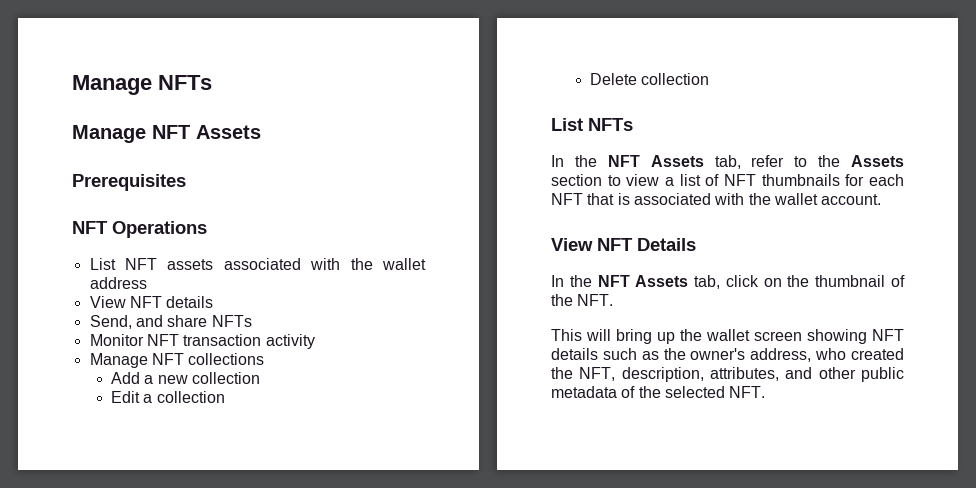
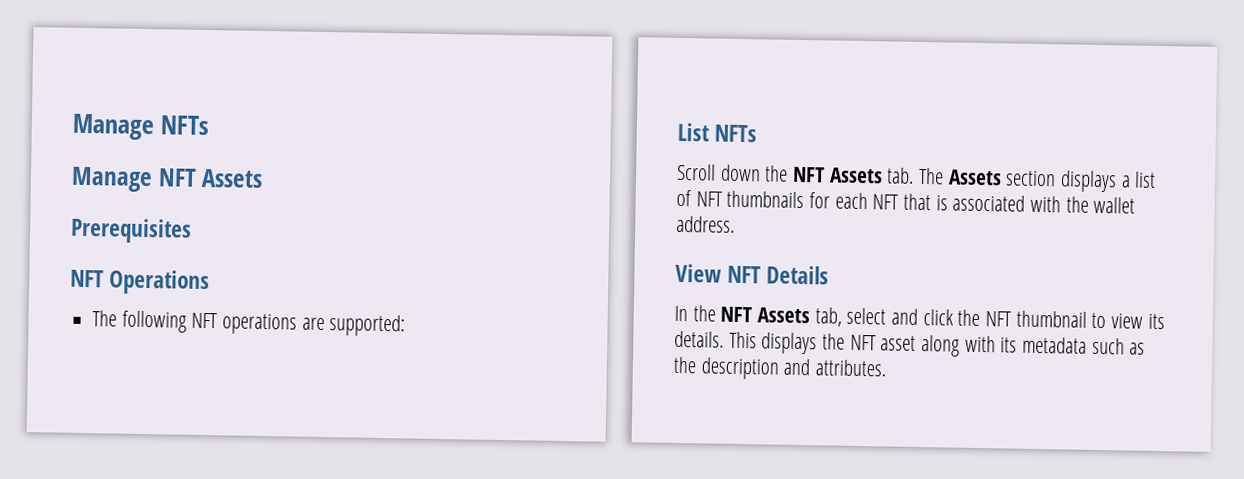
[89,258,426,270] [89,277,147,289] [89,296,214,308] [89,315,252,329] [89,334,315,349] [89,353,265,368] [111,372,261,384] [111,391,225,403] [590,73,710,85] List NFT assets associated with the wallet address // View NFT details // Send, and share NFTs // Monitor NFT transaction activity // Manage NFT collections // Add a new collection // Edit a collection // Delete collection -> [92,310,406,337] The following NFT operations are supported:
[551,155,904,169] [551,174,660,186] In the NFT Assets tab, refer to the Assets section to view -> [677,163,1118,193] Scroll down the NFT Assets tab. The Assets section displays
[821,194,882,205] account. -> [676,215,735,233] address.
[725,275,905,287] [551,294,614,306] [551,329,904,344] [551,348,904,362] [551,367,904,382] [551,386,766,398] click on the thumbnail of the NFT. // This will bring up the wallet screen showing NFT details such as the owner's address, who created the NFT, description, attributes, and other public metadata of the selected NFT. -> [846,307,1165,330] [674,330,1146,357] [673,356,888,380] select and click the NFT thumbnail to view its details. This displays the NFT asset along with its metadata such as the description and attributes.

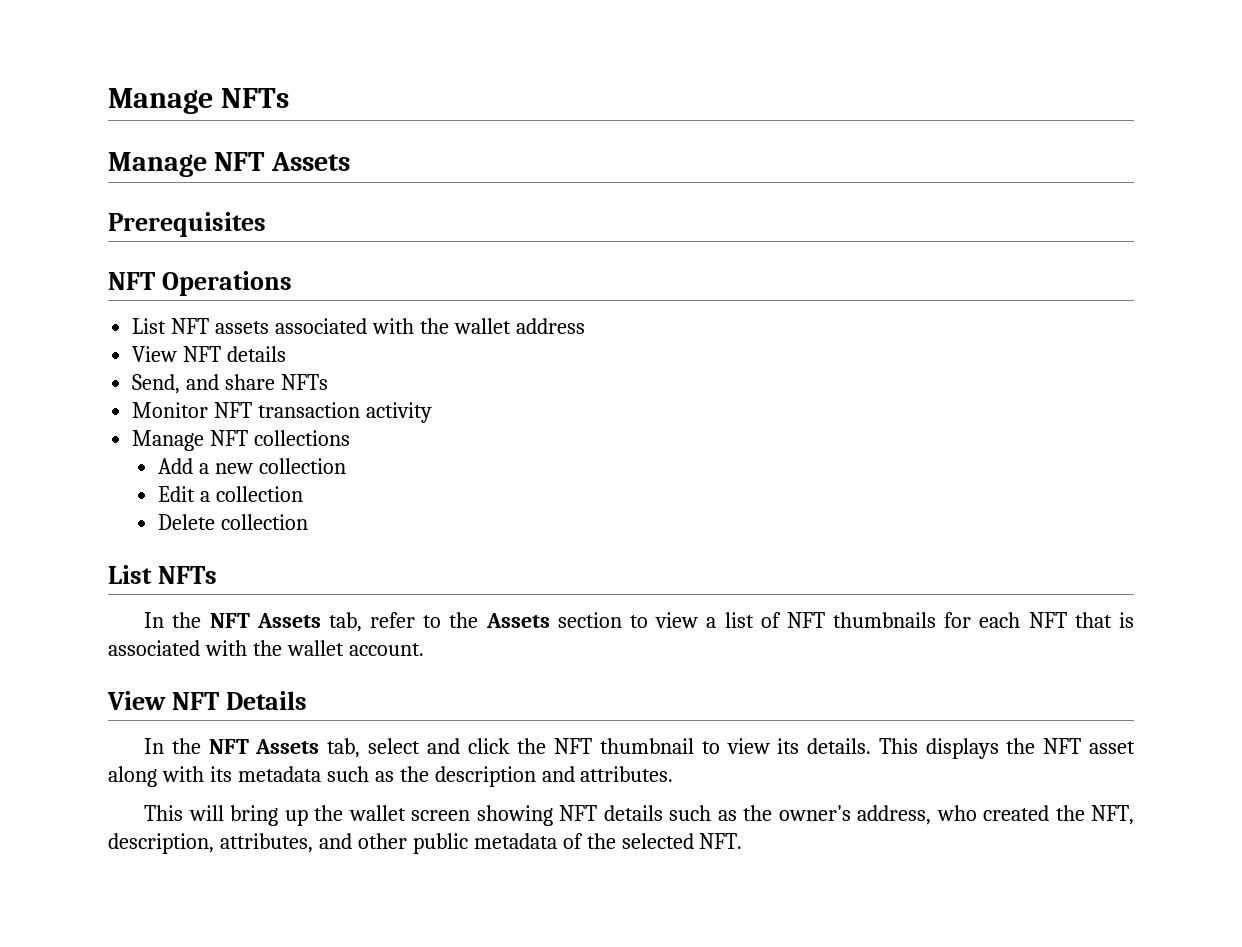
[92,310,406,337] The following NFT operations are supported: -> [132,318,585,334] [132,346,287,362] [132,374,329,394] [132,402,433,423] [132,430,351,451] [157,458,346,474] [157,486,303,502] [157,514,308,530] List NFT assets associated with the wallet address // View NFT details // Send, and share NFTs // Monitor NFT transaction activity // Manage NFT collections // Add a new collection // Edit a collection // Delete collection
[677,163,1118,193] Scroll down the NFT Assets tab. The Assets section displays -> [144,612,699,632] In the NFT Assets tab, refer to the Assets section to view
[676,215,735,233] address. -> [348,643,424,656] account.
(888, 368) none -> [144,805,1134,826] [108,833,743,854] // This will bring up the wallet screen showing NFT details such as the owner's address, who created the NFT, description, attributes, and other public metadata of the selected NFT.

